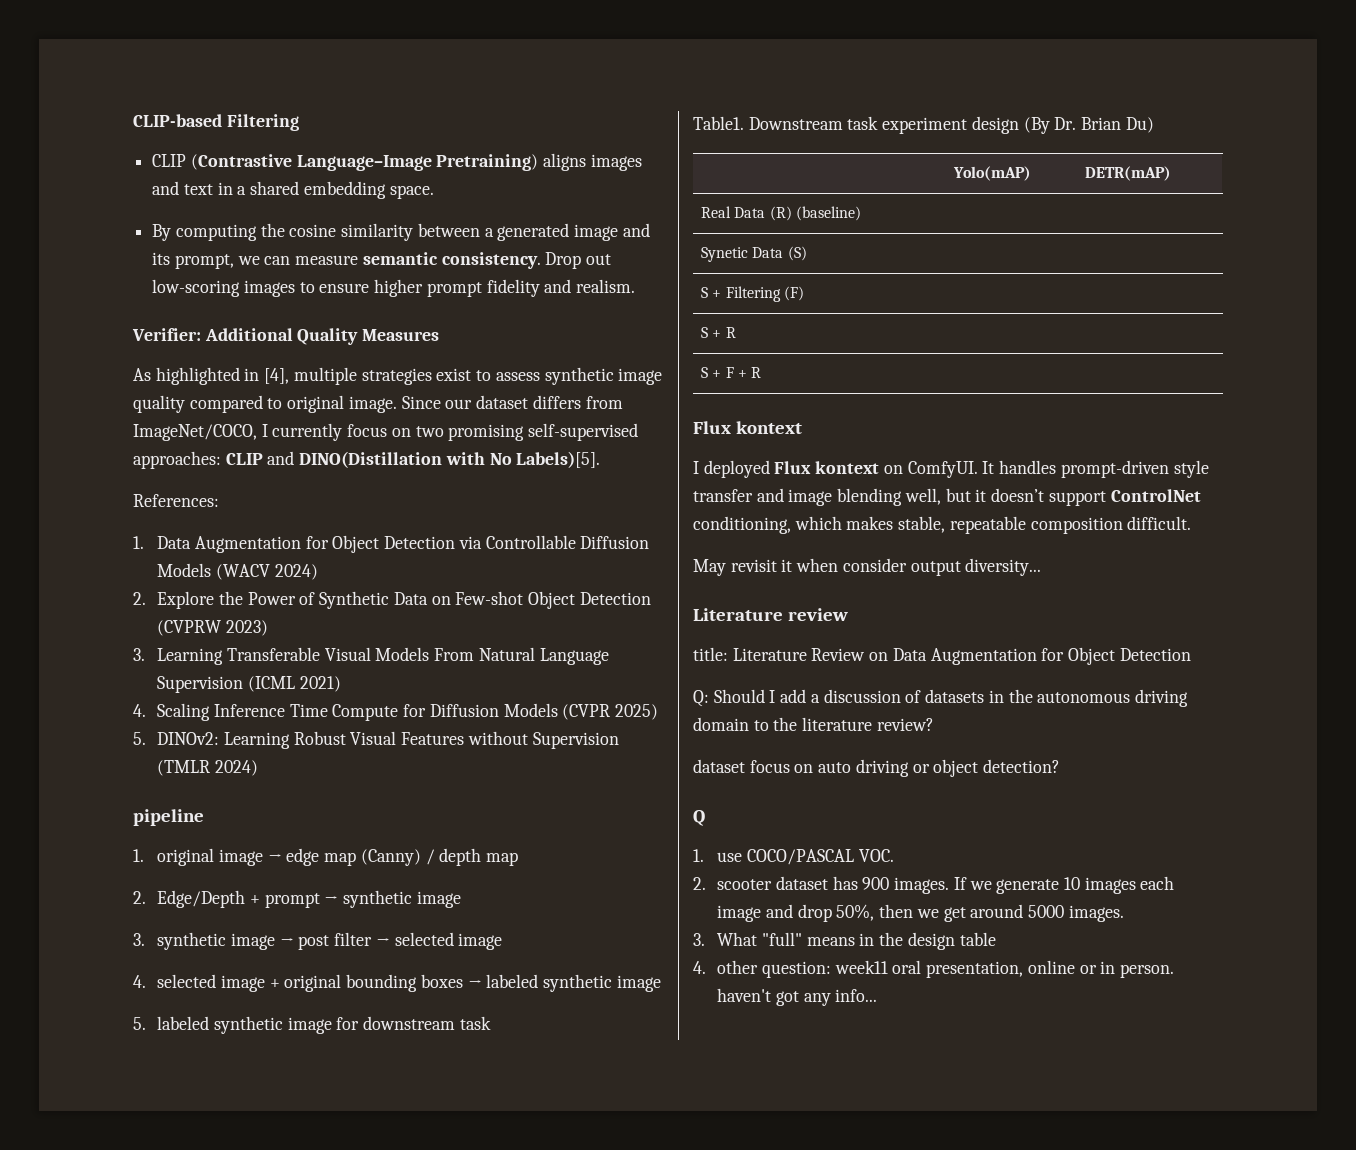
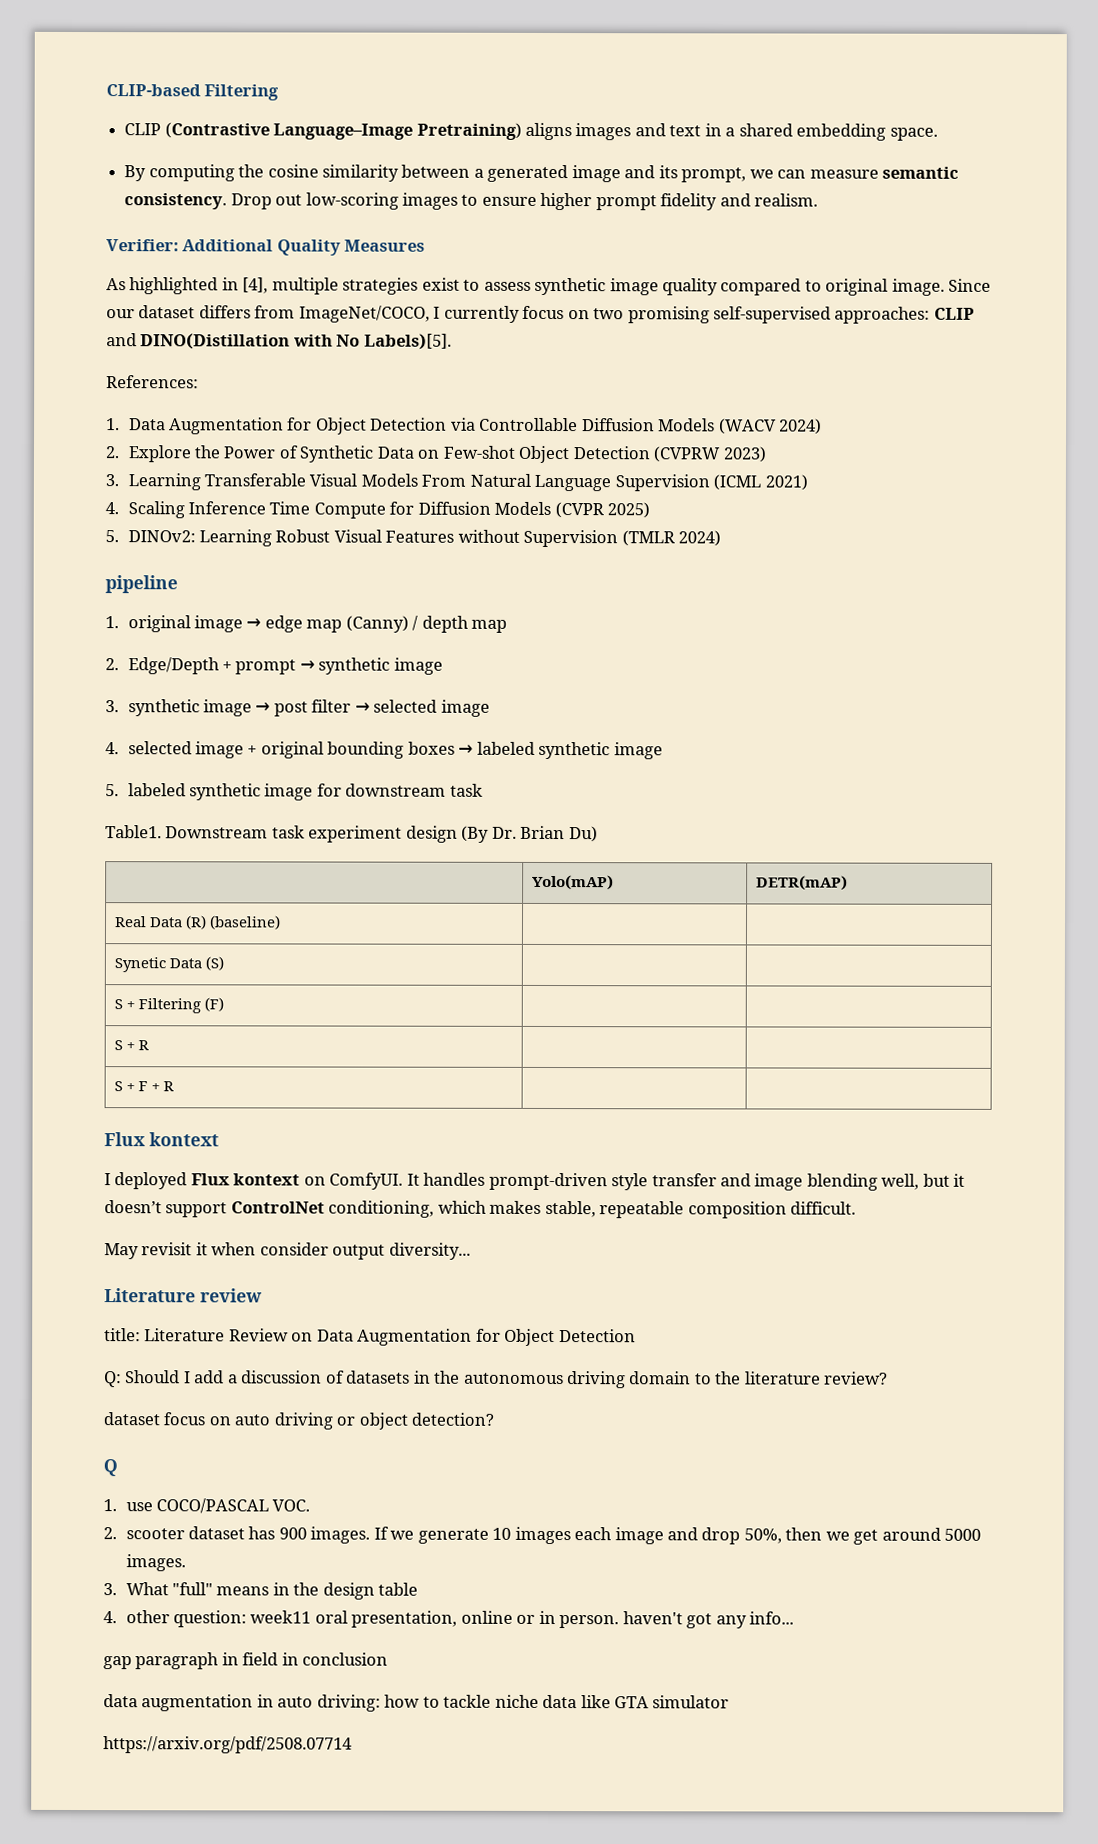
(878, 995) none -> [103,1652,389,1670] [103,1694,730,1712] [103,1736,352,1754] // gap paragraph in field in conclusion // data augmentation in auto driving: how to tackle niche data like GTA simulator // https://arxiv.org/pdf/2508.07714

